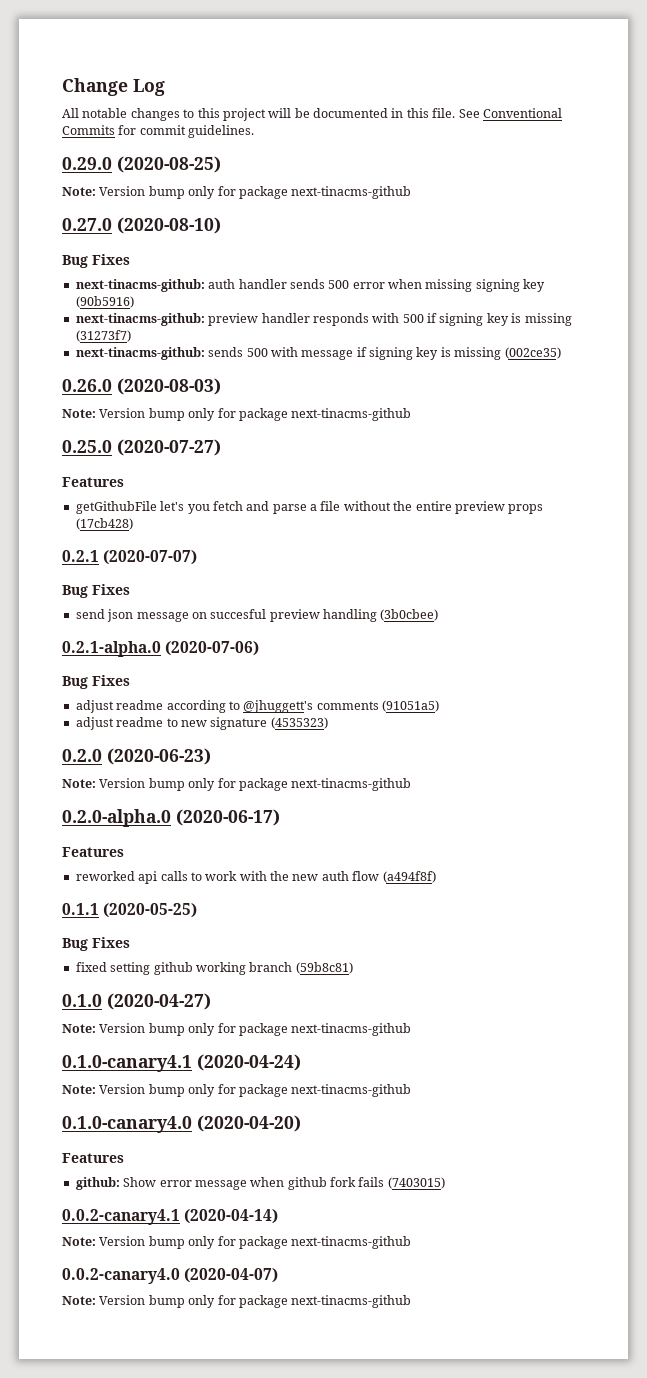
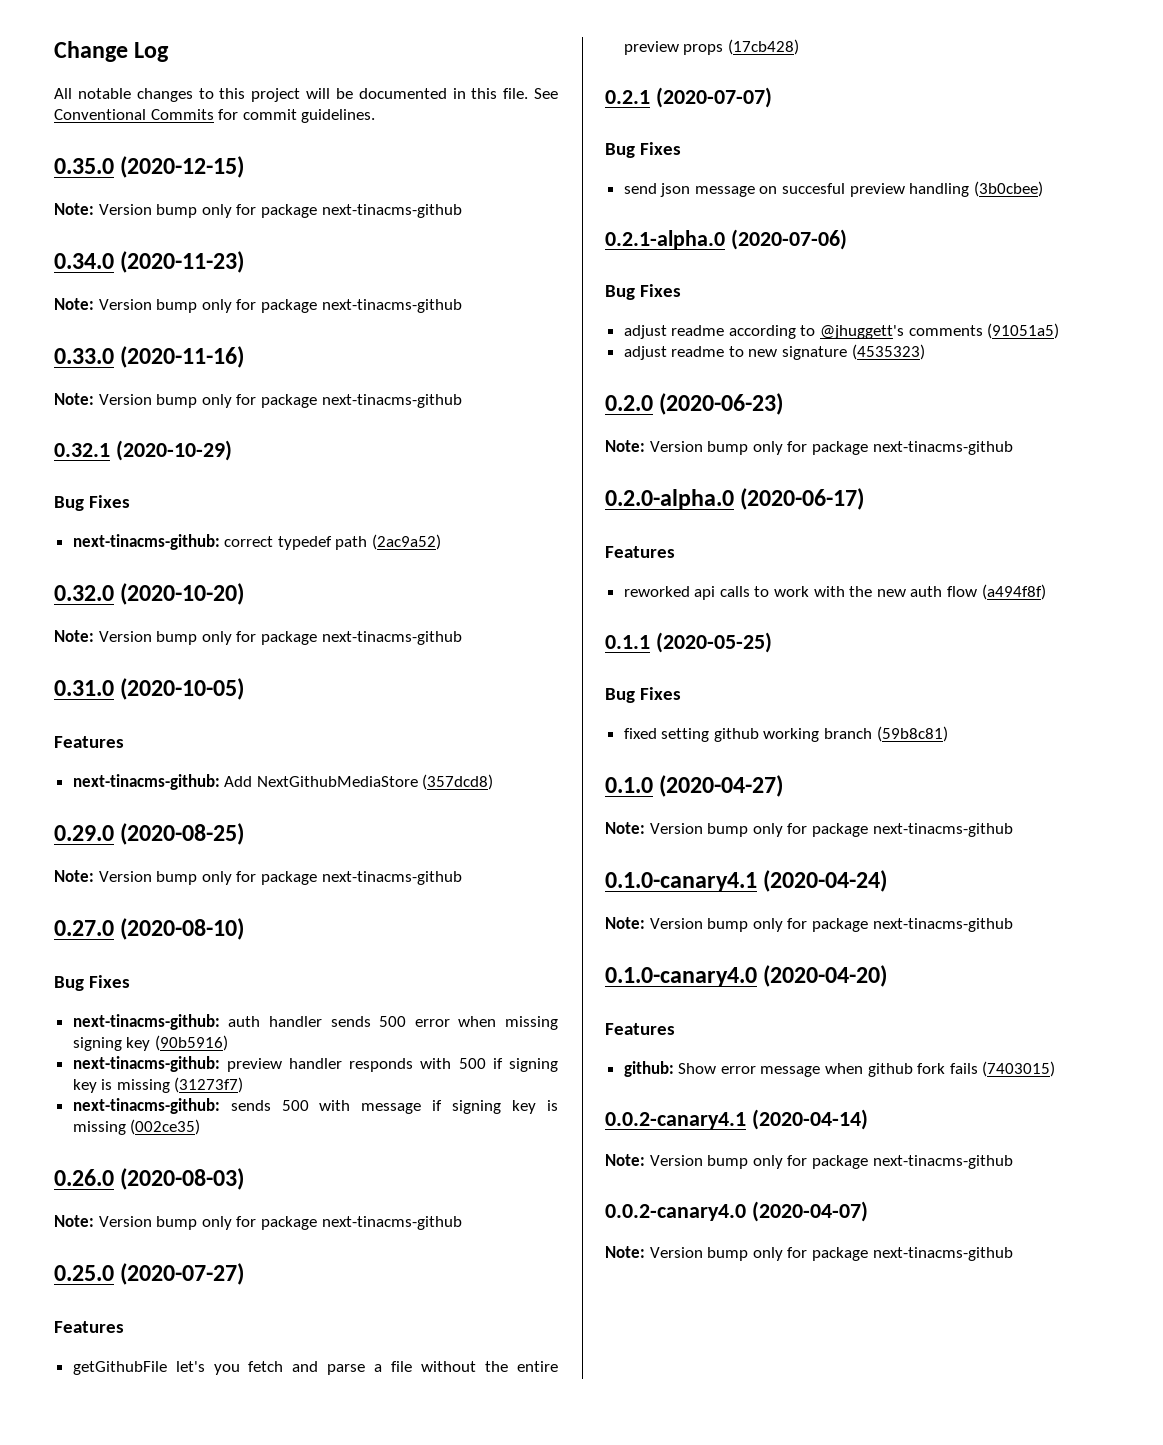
(255, 131) none -> [54,156,245,178] [54,203,462,218] [54,251,245,273] [54,298,462,313] [54,346,245,368] [54,393,462,408] [54,440,232,461] [54,495,131,511] [72,534,442,550] [54,583,245,605] [54,630,462,645] [54,678,245,700] [54,736,124,748] [72,774,494,790] // 0.35.0 (2020-12-15) // Note: Version bump only for package next-tinacms-github // 0.34.0 (2020-11-23) // Note: Version bump only for package next-tinacms-github // 0.33.0 (2020-11-16) // Note: Version bump only for package next-tinacms-github // 0.32.1 (2020-10-29) // Bug Fixes // next-tinacms-github: correct typedef path (2ac9a52) // 0.32.0 (2020-10-20) // Note: Version bump only for package next-tinacms-github // 0.31.0 (2020-10-05) // Features // next-tinacms-github: Add NextGithubMediaStore (357dcd8)

